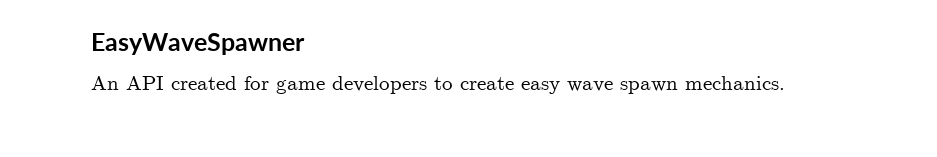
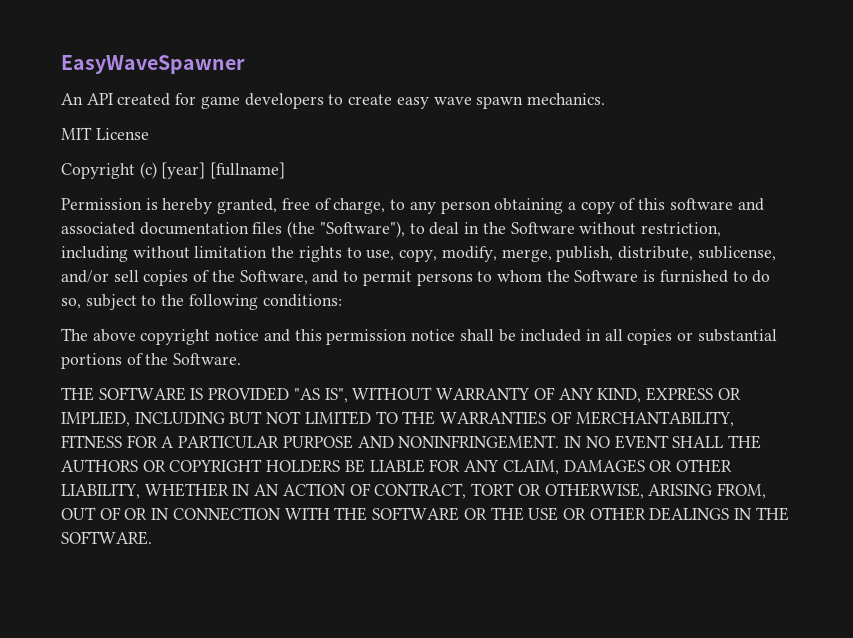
(785, 83) none -> [61,127,149,140] [61,162,286,179] [61,198,764,214] [61,221,721,238] [61,246,776,262] [61,270,771,286] [61,294,342,310] [61,328,777,345] [61,353,242,369] [61,387,741,403] [61,411,734,427] [61,435,761,449] [61,459,732,475] [61,483,766,499] [61,507,789,521] [61,531,152,545] // MIT License // Copyright (c) [year] [fullname] // Permission is hereby granted, free of charge, to any person obtaining a copy of this software and associated documentation files (the "Software"), to deal in the Software without restriction, including without limitation the rights to use, copy, modify, merge, publish, distribute, sublicense, and/or sell copies of the Software, and to permit persons to whom the Software is furnished to do so, subject to the following conditions: // The above copyright notice and this permission notice shall be included in all copies or substantial portions of the Software. // THE SOFTWARE IS PROVIDED "AS IS", WITHOUT WARRANTY OF ANY KIND, EXPRESS OR IMPLIED, INCLUDING BUT NOT LIMITED TO THE WARRANTIES OF MERCHANTABILITY, FITNESS FOR A PARTICULAR PURPOSE AND NONINFRINGEMENT. IN NO EVENT SHALL THE AUTHORS OR COPYRIGHT HOLDERS BE LIABLE FOR ANY CLAIM, DAMAGES OR OTHER LIABILITY, WHETHER IN AN ACTION OF CONTRACT, TORT OR OTHERWISE, ARISING FROM, OUT OF OR IN CONNECTION WITH THE SOFTWARE OR THE USE OR OTHER DEALINGS IN THE SOFTWARE.

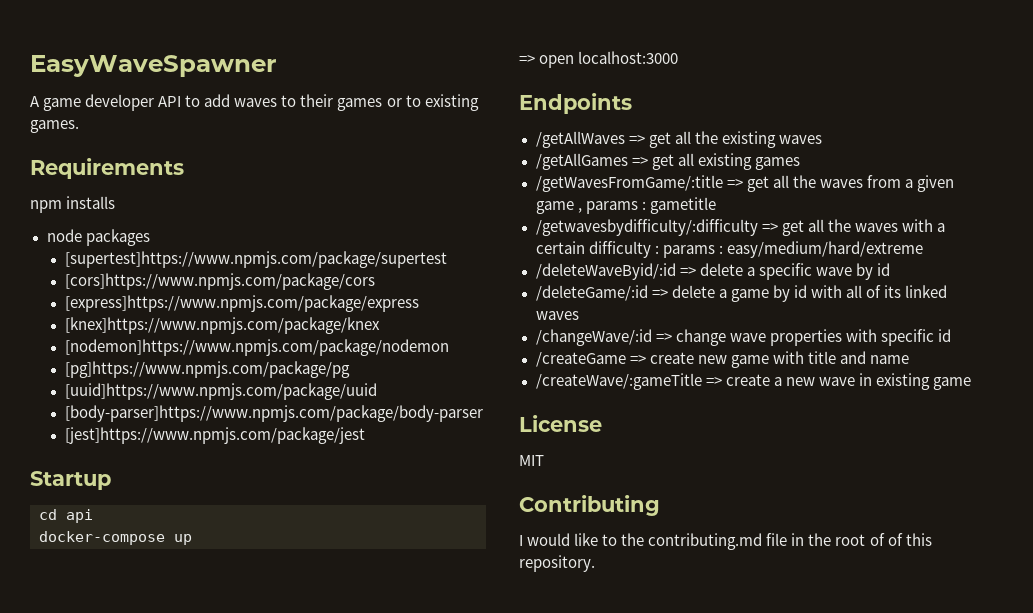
[61,93,605,109] [61,127,149,140] [61,162,286,179] [61,198,764,214] [61,221,721,238] [61,246,776,262] [61,270,771,286] [61,294,342,310] [61,328,777,345] [61,353,242,369] [61,387,741,403] [61,411,734,427] [61,435,761,449] [61,459,732,475] [61,483,766,499] [61,507,789,521] [61,531,152,545] An API created for game developers to create easy wave spawn mechanics. // MIT License // Copyright (c) [year] [fullname] // Permission is hereby granted, free of charge, to any person obtaining a copy of this software and associated documentation files (the "Software"), to deal in the Software without restriction, including without limitation the rights to use, copy, modify, merge, publish, distribute, sublicense, and/or sell copies of the Software, and to permit persons to whom the Software is furnished to do so, subject to the following conditions: // The above copyright notice and this permission notice shall be included in all copies or substantial portions of the Software. // THE SOFTWARE IS PROVIDED "AS IS", WITHOUT WARRANTY OF ANY KIND, EXPRESS OR IMPLIED, INCLUDING BUT NOT LIMITED TO THE WARRANTIES OF MERCHANTABILITY, FITNESS FOR A PARTICULAR PURPOSE AND NONINFRINGEMENT. IN NO EVENT SHALL THE AUTHORS OR COPYRIGHT HOLDERS BE LIABLE FOR ANY CLAIM, DAMAGES OR OTHER LIABILITY, WHETHER IN AN ACTION OF CONTRACT, TORT OR OTHERWISE, ARISING FROM, OUT OF OR IN CONNECTION WITH THE SOFTWARE OR THE USE OR OTHER DEALINGS IN THE SOFTWARE. -> [30,94,479,111] [30,120,79,133] [30,158,184,179] [30,196,116,213] [46,229,150,246] [64,251,447,268] [64,273,375,290] [64,295,419,312] [64,317,380,334] [64,339,449,356] [64,361,350,378] [64,383,377,400] [64,405,483,422] [64,427,365,444] [30,471,111,490] [39,509,93,523] [39,531,192,545] [519,51,679,68] [519,93,632,114] [535,131,822,148] [535,153,800,170] [535,175,954,192] [535,197,716,214] [535,219,945,236] [535,241,923,258] [535,263,890,280] [535,285,948,302] [535,311,579,320] [535,329,951,346] [535,351,909,368] [535,373,971,390] [519,415,602,432] [519,455,544,466] [519,495,660,516] [519,533,932,550] [519,555,595,572] A game developer API to add waves to their games or to existing games. // Requirements // npm installs // node packages // [supertest]https://www.npmjs.com/package/supertest // [cors]https://www.npmjs.com/package/cors // [express]https://www.npmjs.com/package/express // [knex]https://www.npmjs.com/package/knex // [nodemon]https://www.npmjs.com/package/nodemon // [pg]https://www.npmjs.com/package/pg // [uuid]https://www.npmjs.com/package/uuid // [body-parser]https://www.npmjs.com/package/body-parser // [jest]https://www.npmjs.com/package/jest // Startup // cd api // docker-compose up // => open localhost:3000 // Endpoints // /getAllWaves => get all the existing waves // /getAllGames => get all existing games // /getWavesFromGame/:title => get all the waves from a given game , params : gametitle // /getwavesbydifficulty/:difficulty => get all the waves with a certain difficulty : params : easy/medium/hard/extreme // /deleteWaveByid/:id => delete a specific wave by id // /deleteGame/:id => delete a game by id with all of its linked waves // /changeWave/:id => change wave properties with specific id // /createGame => create new game with title and name // /createWave/:gameTitle => create a new wave in existing game // License // MIT // Contributing // I would like to the contributing.md file in the root of of this repository.

